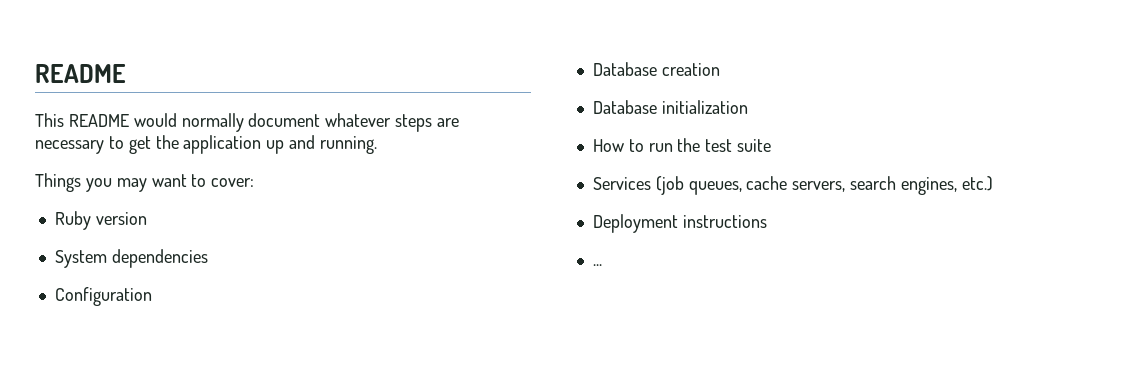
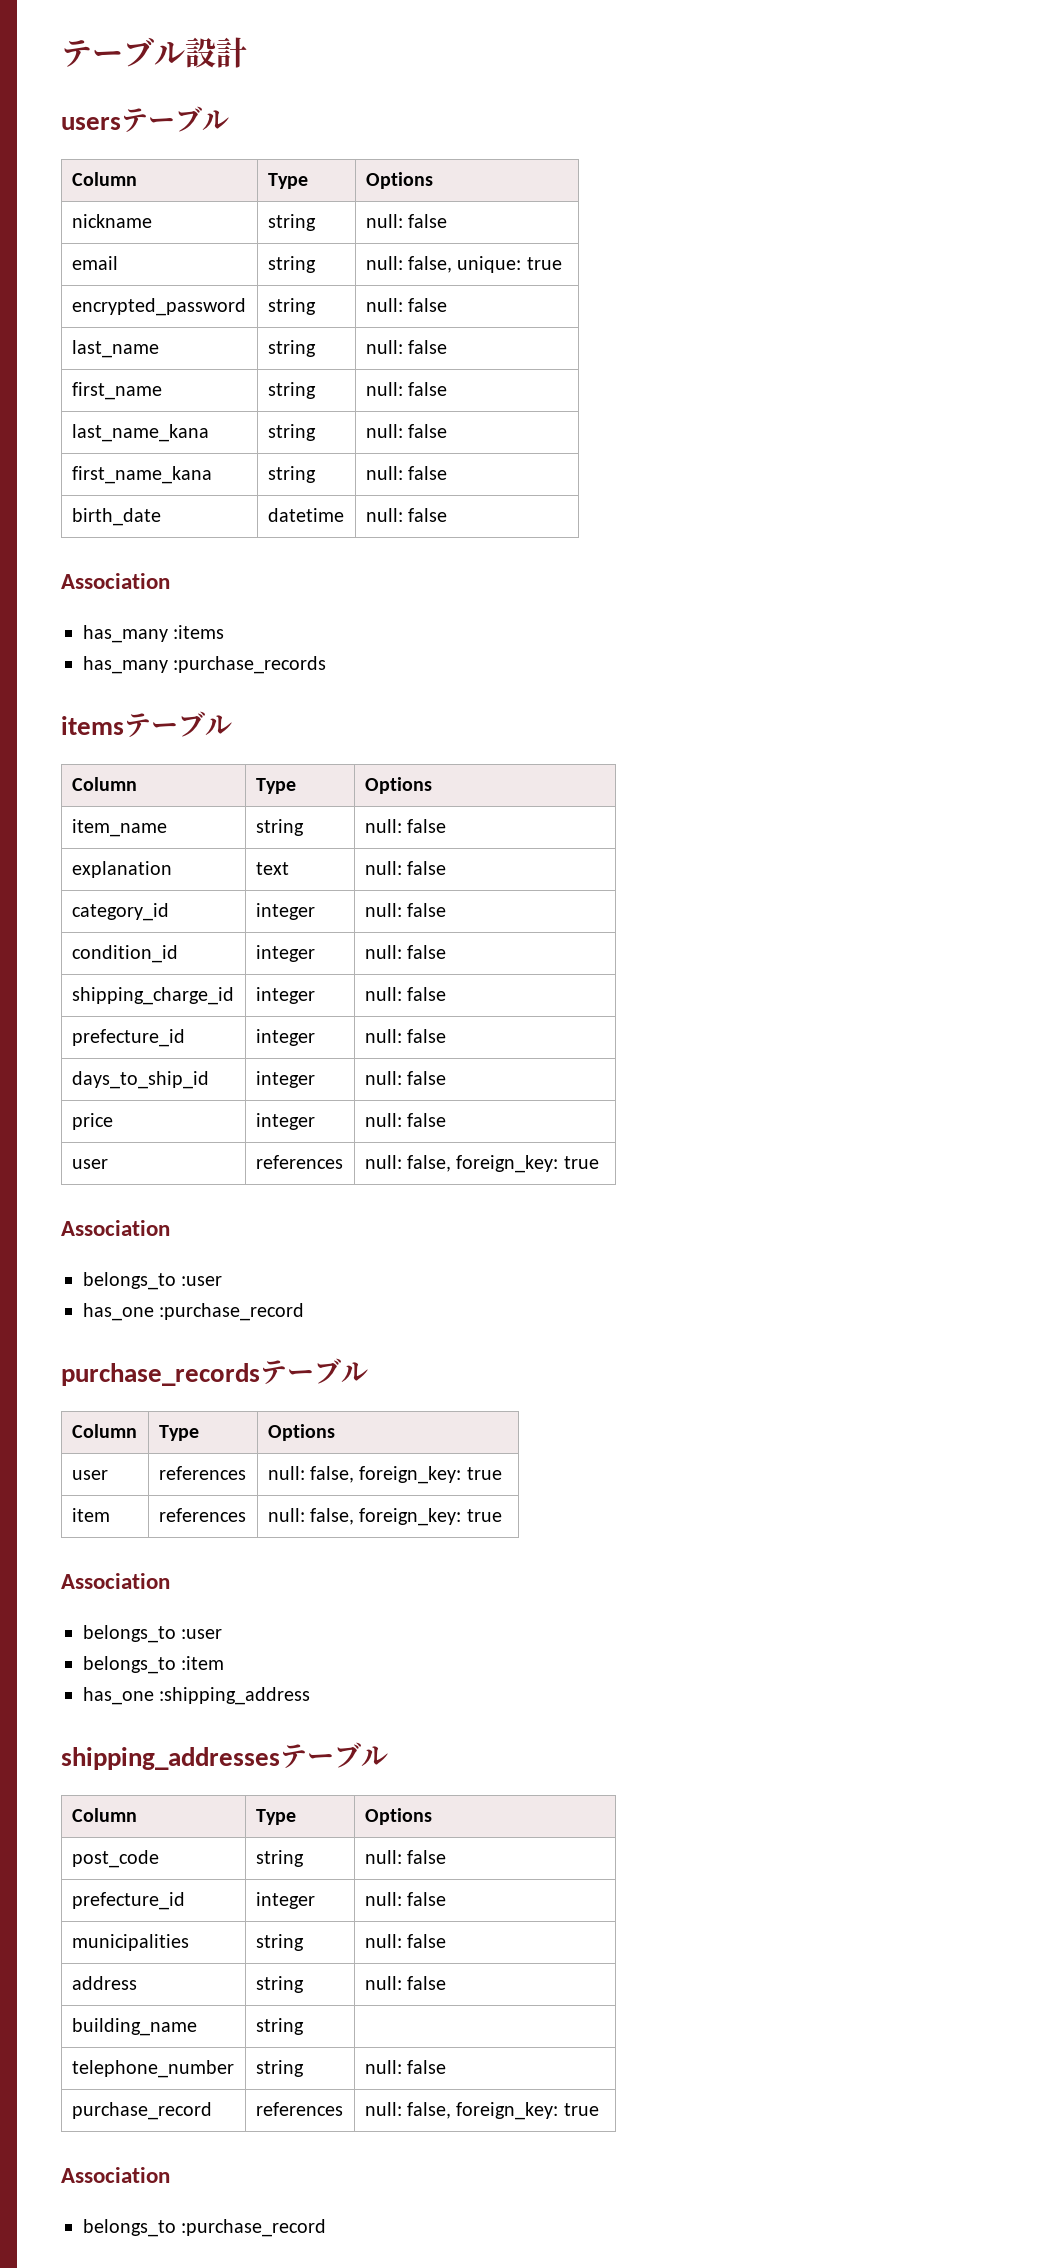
[35,64,126,83] [35,113,460,132] [35,135,378,154] [35,173,255,192] [54,211,147,230] [54,249,208,268] [54,287,152,306] [592,62,720,76] [592,100,748,114] [592,138,772,152] [592,176,993,195] [592,214,767,233] [592,264,602,266] README // This README would normally document whatever steps are necessary to get the application up and running. // Things you may want to cover: // Ruby version // System dependencies // Configuration // Database creation // Database initialization // How to run the test suite // Services (job queues, cache servers, search engines, etc.) // Deployment instructions // ... -> [61,37,247,68] [61,106,229,132] [71,172,137,186] [267,173,308,189] [365,172,433,189] [71,214,152,228] [267,214,316,231] [365,214,447,228] [71,256,118,270] [267,256,316,273] [365,256,562,273] [71,298,246,316] [267,298,316,315] [365,298,447,312] [71,340,159,358] [267,340,316,357] [365,340,447,354] [71,382,162,400] [267,382,316,399] [365,382,447,396] [71,424,209,442] [267,424,316,441] [365,424,447,438] [71,466,212,484] [267,466,316,483] [365,466,447,480] [71,508,161,526] [267,508,344,522] [365,508,447,522] [61,573,170,589] [83,625,225,643] [83,656,327,674] [61,711,232,737] [71,777,137,791] [255,778,296,794] [364,777,432,794] [71,819,167,837] [255,819,304,836] [364,819,446,833] [71,861,172,878] [255,862,289,875] [364,861,446,875] [71,903,169,921] [255,903,315,920] [364,903,446,917] [71,945,178,963] [255,945,315,962] [364,945,446,959] [71,987,234,1005] [255,987,315,1004] [364,987,446,1001] [71,1029,185,1047] [255,1029,315,1046] [364,1029,446,1043] [71,1071,209,1089] [255,1071,315,1088] [364,1071,446,1085] [71,1113,113,1130] [255,1113,315,1130] [364,1113,446,1127] [71,1159,108,1169] [255,1155,343,1169] [364,1155,599,1173] [61,1220,170,1236] [83,1272,223,1290] [83,1303,305,1321] [61,1358,368,1386] [71,1424,137,1438] [158,1425,199,1441] [267,1424,335,1441] [71,1470,108,1480] [158,1466,246,1480] [267,1466,502,1484] [71,1508,110,1522] [158,1508,246,1522] [267,1508,502,1526] [61,1573,170,1589] [83,1625,223,1643] [83,1656,225,1674] [83,1687,311,1705] [61,1742,388,1770] [71,1808,137,1822] [255,1809,296,1825] [364,1808,432,1825] [71,1850,159,1868] [255,1850,304,1867] [364,1850,446,1864] [71,1892,185,1910] [255,1892,315,1909] [364,1892,446,1906] [71,1934,189,1951] [255,1934,304,1951] [364,1934,446,1948] [71,1976,137,1990] [255,1976,304,1993] [364,1976,446,1990] [71,2018,197,2036] [255,2018,304,2035] [71,2060,234,2078] [255,2060,304,2077] [364,2060,446,2074] [71,2102,212,2120] [255,2102,343,2116] [364,2102,599,2120] [61,2167,170,2183] [83,2219,327,2237] テーブル設計 // usersテーブル // Column | Type | Options // nickname | string | null: false // email | string | null: false, unique: true // encrypted_password | string | null: false // last_name | string | null: false // first_name | string | null: false // last_name_kana | string | null: false // first_name_kana | string | null: false // birth_date | datetime | null: false // Association // has_many :items // has_many :purchase_records // itemsテーブル // Column | Type | Options // item_name | string | null: false // explanation | text | null: false // category_id | integer | null: false // condition_id | integer | null: false // shipping_charge_id | integer | null: false // prefecture_id | integer | null: false // days_to_ship_id | integer | null: false // price | integer | null: false // user | references | null: false, foreign_key: true // Association // belongs_to :user // has_one :purchase_record // purchase_recordsテーブル // Column | Type | Options // user | references | null: false, foreign_key: true // item | references | null: false, foreign_key: true // Association // belongs_to :user // belongs_to :item // has_one :shipping_address // shipping_addressesテーブル // Column | Type | Options // post_code | string | null: false // prefecture_id | integer | null: false // municipalities | string | null: false // address | string | null: false // building_name | string | // telephone_number | string | null: false // purchase_record | references | null: false, foreign_key: true // Association // belongs_to :purchase_record

